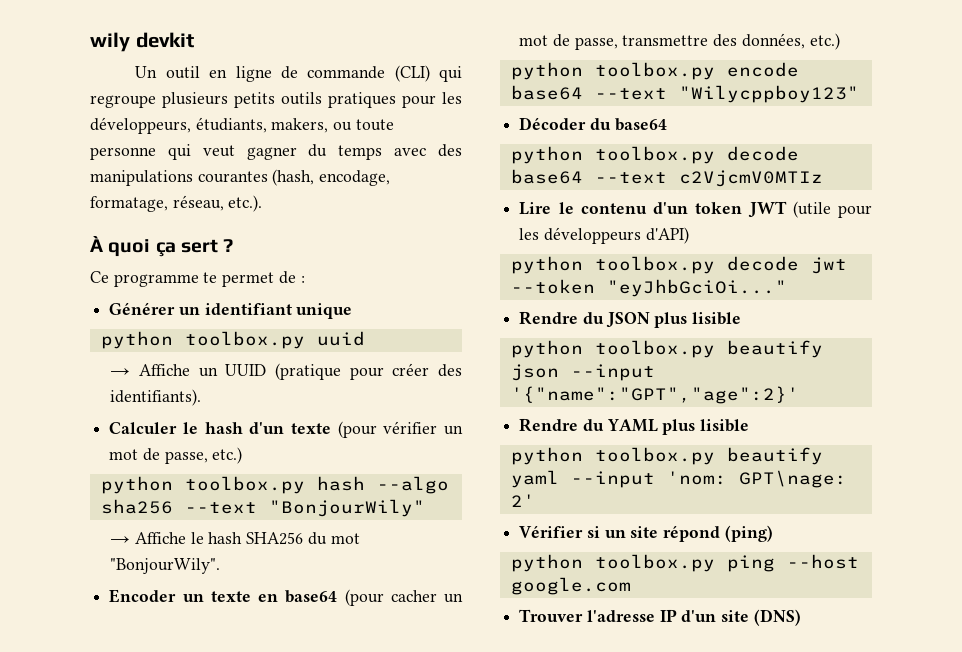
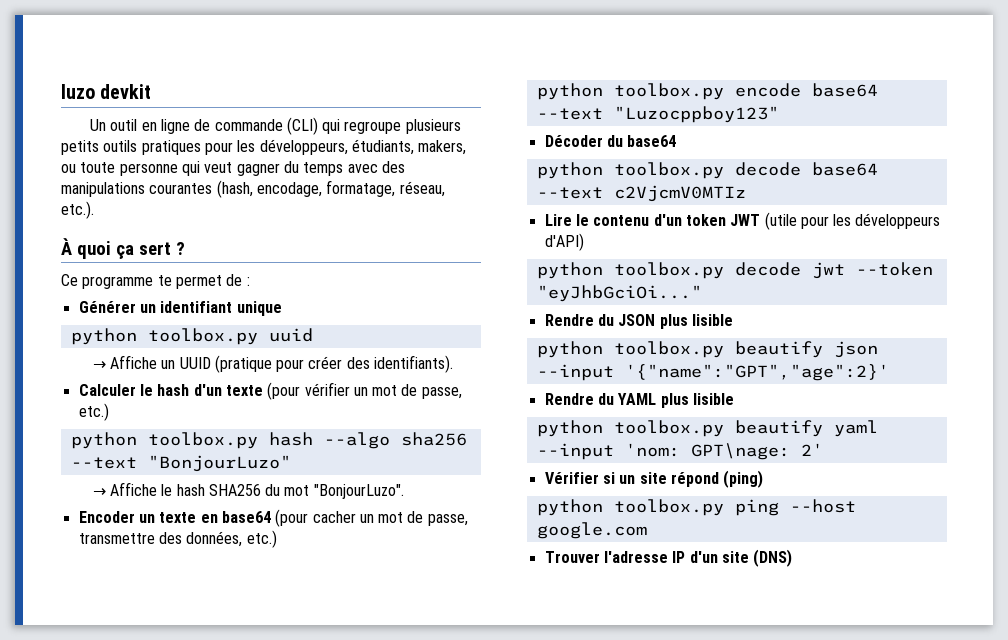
[90,32,130,52] wily -> [61,84,95,99] luzo
[268,499,425,517] "BonjourWily" -> [147,455,291,472] "BonjourLuzo"
[110,558,221,574] "BonjourWily". -> [313,484,404,499] "BonjourLuzo".
[678,85,859,103] "Wilycppboy123" -> [613,106,779,123] "Luzocppboy123"

